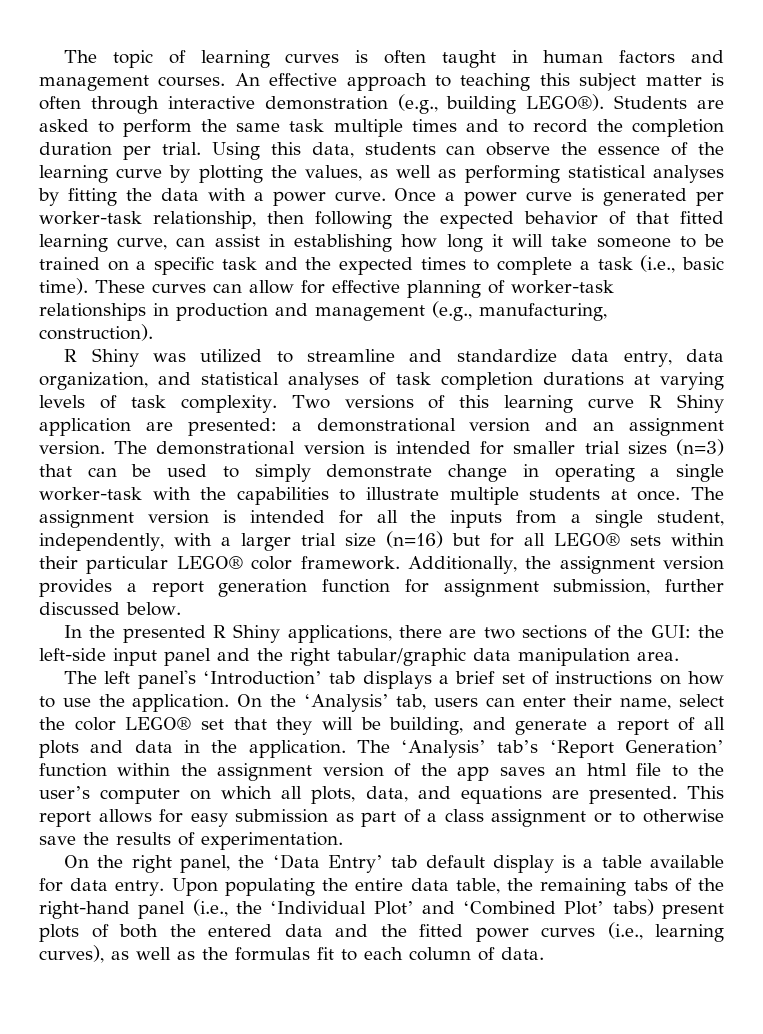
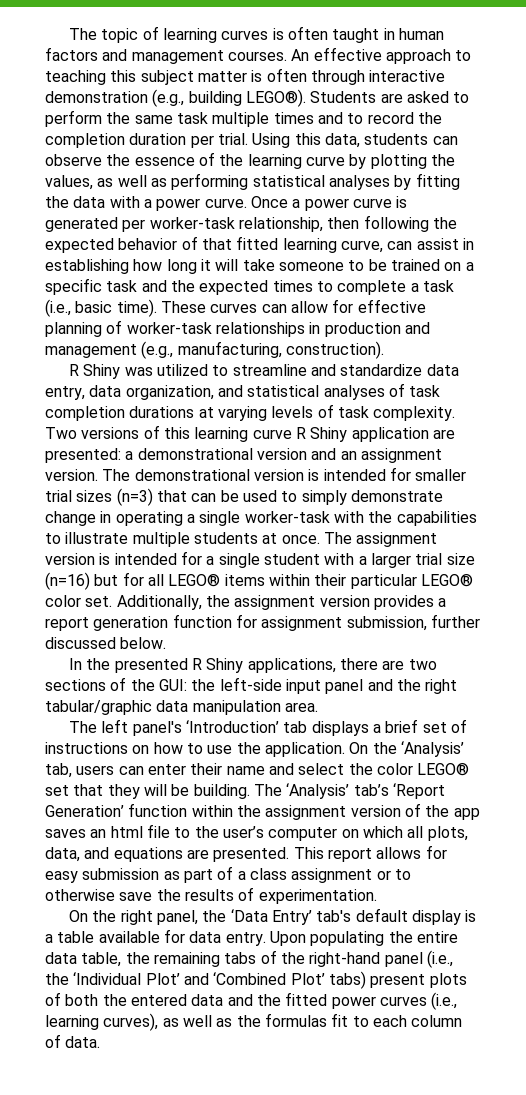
[376,510,725,528] [39,533,164,551] all the inputs from a single student, independently, -> [206,553,320,568] a single student
[629,535,661,546] sets -> [224,574,265,586] items
[300,556,400,570] framework. -> [85,596,113,607] set.
[620,698,672,710] name, -> [226,763,294,775] name and
[389,717,725,735] [39,740,346,758] building, and generate a report of all plots and data in the application. -> [193,784,250,799] building.
[391,855,418,868] tab -> [316,910,352,922] tab's

